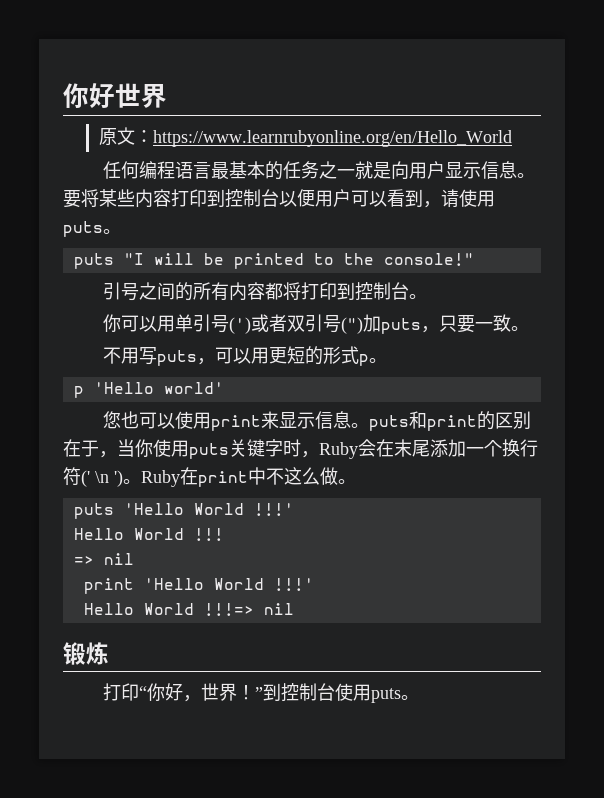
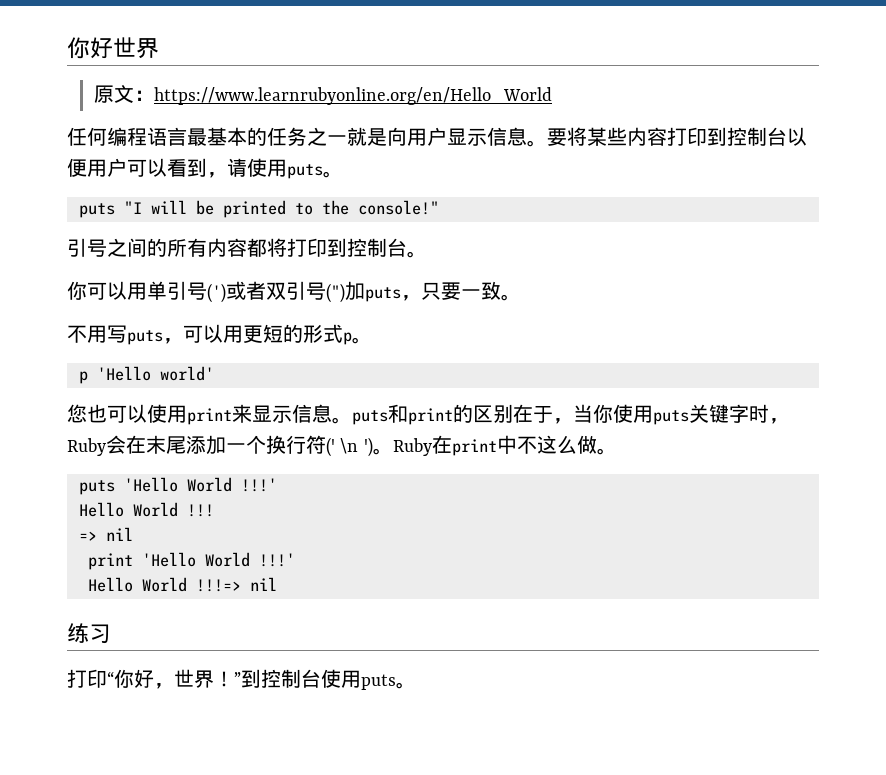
[63,642,109,665] 锻炼 -> [67,623,111,644] 练习

